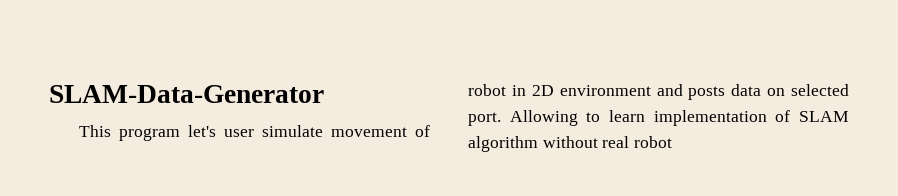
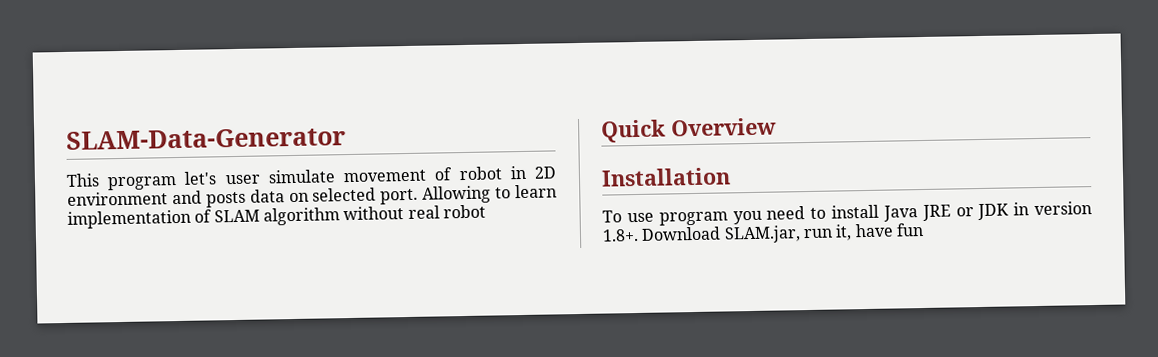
(673, 142) none -> [600,117,777,143] [601,167,731,187] [602,201,1092,226] [602,223,924,244] // Quick Overview // Installation // To use program you need to install Java JRE or JDK in version 1.8+. Download SLAM.jar, run it, have fun

